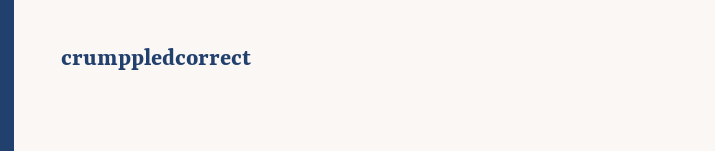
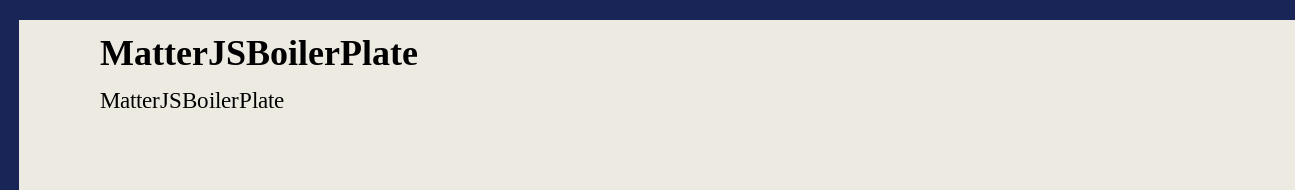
[61,48,251,70] crumppledcorrect -> [100,40,418,65] [100,92,284,108] MatterJSBoilerPlate // MatterJSBoilerPlate

